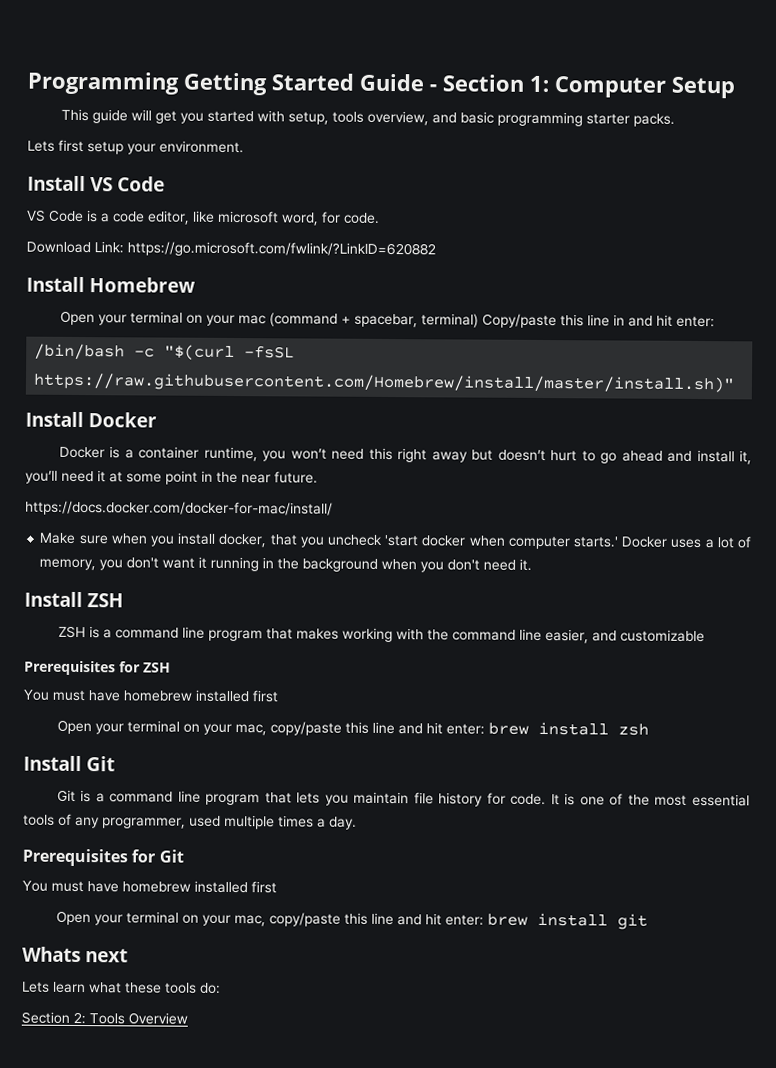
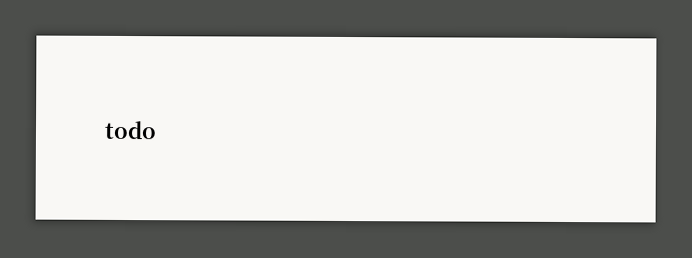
[27,71,735,99] [60,108,675,127] [27,139,244,155] [27,175,166,192] [27,209,380,226] [26,241,436,258] [26,276,197,293] [59,310,715,329] [34,343,296,361] [33,372,736,394] [25,411,158,428] [58,446,752,465] [25,470,318,485] [25,500,333,517] [39,532,752,550] [39,556,533,573] [24,591,125,608] [57,625,705,644] [24,660,171,676] [23,689,278,703] [56,719,649,736] [23,755,116,772] [56,789,750,807] [23,813,357,830] [22,848,184,867] [22,880,277,894] [55,910,648,930] [22,946,129,963] [22,981,221,994] [21,1011,188,1025] Programming Getting Started Guide - Section 1: Computer Setup // This guide will get you started with setup, tools overview, and basic programming starter packs. // Lets first setup your environment. // Install VS Code // VS Code is a code editor, like microsoft word, for code. // Download Link: https://go.microsoft.com/fwlink/?LinkID=620882 // Install Homebrew // Open your terminal on your mac (command + spacebar, terminal) Copy/paste this line in and hit enter: // /bin/bash -c "$(curl -fsSL https://raw.githubusercontent.com/Homebrew/install/master/install.sh)" // Install Docker // Docker is a container runtime, you won’t need this right away but doesn’t hurt to go ahead and install it, you’ll need it at some point in the near future. // https://docs.docker.com/docker-for-mac/install/ // Make sure when you install docker, that you uncheck 'start docker when computer starts.' Docker uses a lot of memory, you don't want it running in the background when you don't need it. // Install ZSH // ZSH is a command line program that makes working with the command line easier, and customizable // Prerequisites for ZSH // You must have homebrew installed first // Open your terminal on your mac, copy/paste this line and hit enter: brew install zsh // Install Git // Git is a command line program that lets you maintain file history for code. It is one of the most essential tools of any programmer, used multiple times a day. // Prerequisites for Git // You must have homebrew installed first // Open your terminal on your mac, copy/paste this line and hit enter: brew install git // Whats next // Lets learn what these tools do: // Section 2: Tools Overview -> [104,120,157,140] todo

